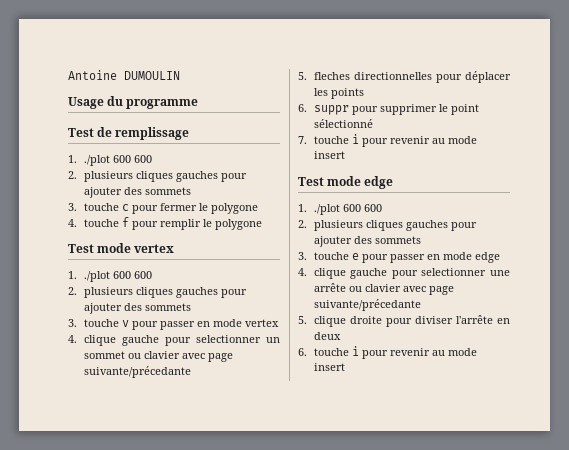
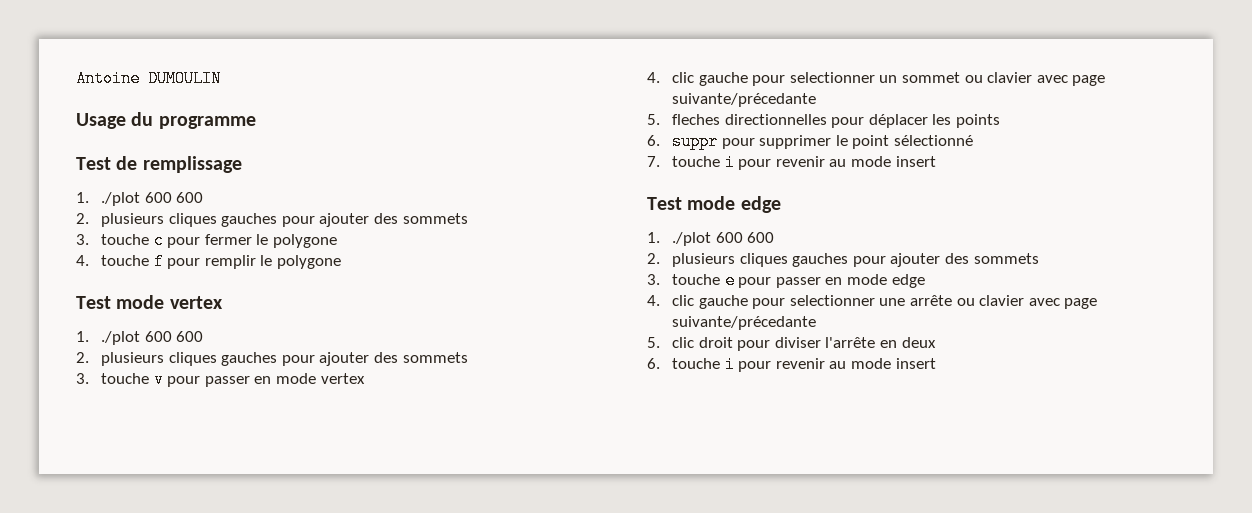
[83,335,116,346] clique -> [672,72,695,83] clic
[313,268,346,279] clique -> [672,295,695,306] clic
[313,316,382,327] clique droite -> [672,337,733,348] clic droit

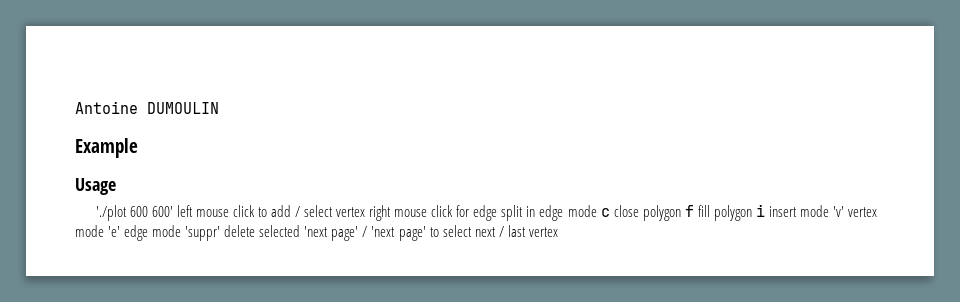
(221, 78) none -> [75,138,138,158] // Example
[131,112,256,129] [76,156,242,173] [76,192,204,206] [76,213,468,227] [76,232,338,249] [76,253,342,270] [76,295,223,309] [76,331,204,345] [76,352,468,366] [76,371,365,388] [647,72,1106,86] [672,93,817,107] [647,114,1001,128] [647,133,974,150] [647,154,936,171] [647,196,781,213] [647,232,775,246] [647,253,1039,267] [647,272,925,289] [647,295,1098,309] [672,316,817,330] [647,337,936,351] [647,356,936,373] du programme // Test de remplissage // 1. ./plot 600 600 // 2. plusieurs cliques gauches pour ajouter des sommets // 3. touche c pour fermer le polygone // 4. touche f pour remplir le polygone // Test mode vertex // 1. ./plot 600 600 // 2. plusieurs cliques gauches pour ajouter des sommets // 3. touche v pour passer en mode vertex // 4. clic gauche pour selectionner un sommet ou clavier avec page suivante/précedante // 5. fleches directionnelles pour déplacer les points // 6. suppr pour supprimer le point sélectionné // 7. touche i pour revenir au mode insert // Test mode edge // 1. ./plot 600 600 // 2. plusieurs cliques gauches pour ajouter des sommets // 3. touche e pour passer en mode edge // 4. clic gauche pour selectionner une arrête ou clavier avec page suivante/précedante // 5. clic droit pour diviser l'arrête en deux // 6. touche i pour revenir au mode insert -> [95,204,878,221] [75,225,558,241] // './plot 600 600' left mouse click to add / select vertex right mouse click for edge split in edge mode c close polygon f fill polygon i insert mode 'v' vertex mode 'e' edge mode 'suppr' delete selected 'next page' / 'next page' to select next / last vertex

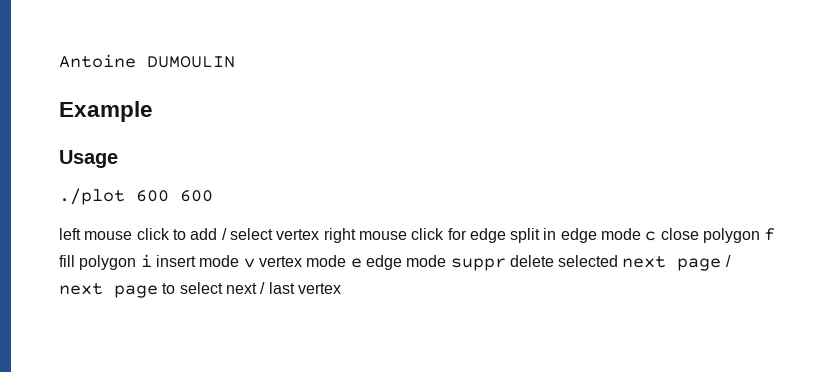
[95,205,173,221] './plot 600 600' -> [59,188,213,205] ./plot 600 600 //
[832,206,844,217] 'v' -> [243,258,255,268] v
[108,225,221,241] 'e' edge mode 'suppr' -> [350,255,506,271] e edge mode suppr
[304,226,426,241] 'next page' / 'next page' -> [622,255,731,271] [59,283,158,298] next page / next page

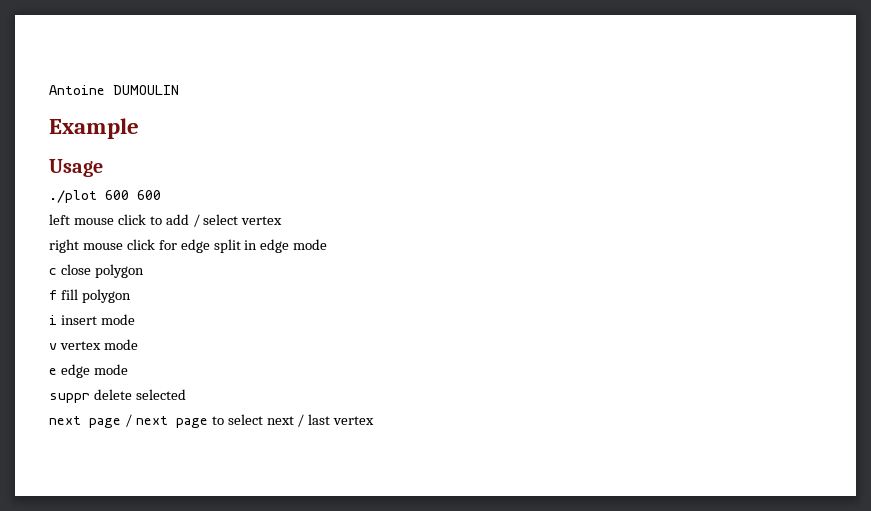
(320, 234) none -> (283, 220) //
(642, 234) none -> (328, 244) //
(761, 235) none -> (144, 271) //
(137, 262) none -> (131, 296) //
(240, 261) none -> (135, 319) //
(347, 261) none -> (138, 344) //
(447, 261) none -> (128, 369) //
(619, 261) none -> (186, 394) //

